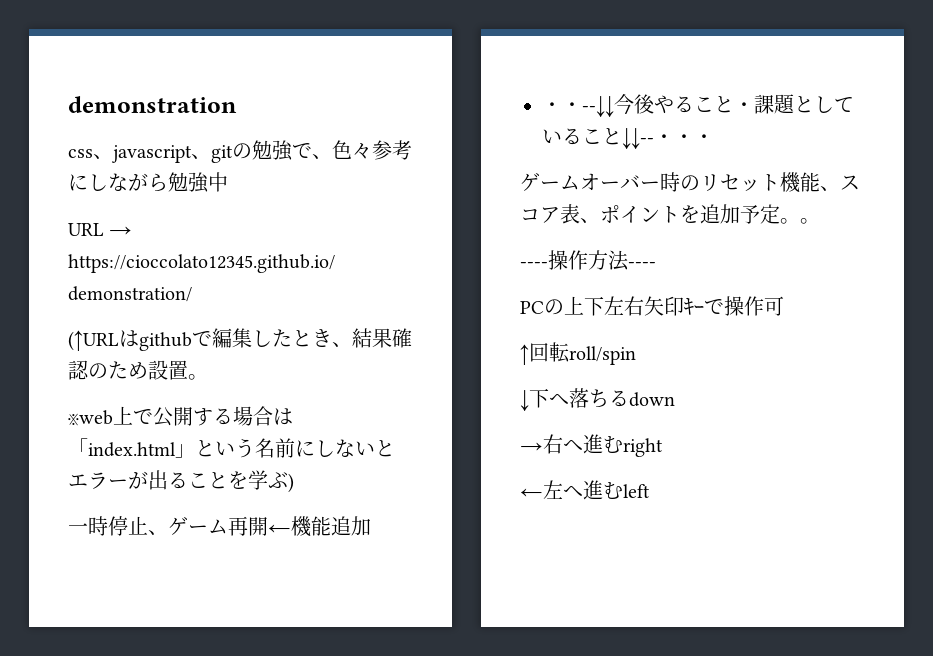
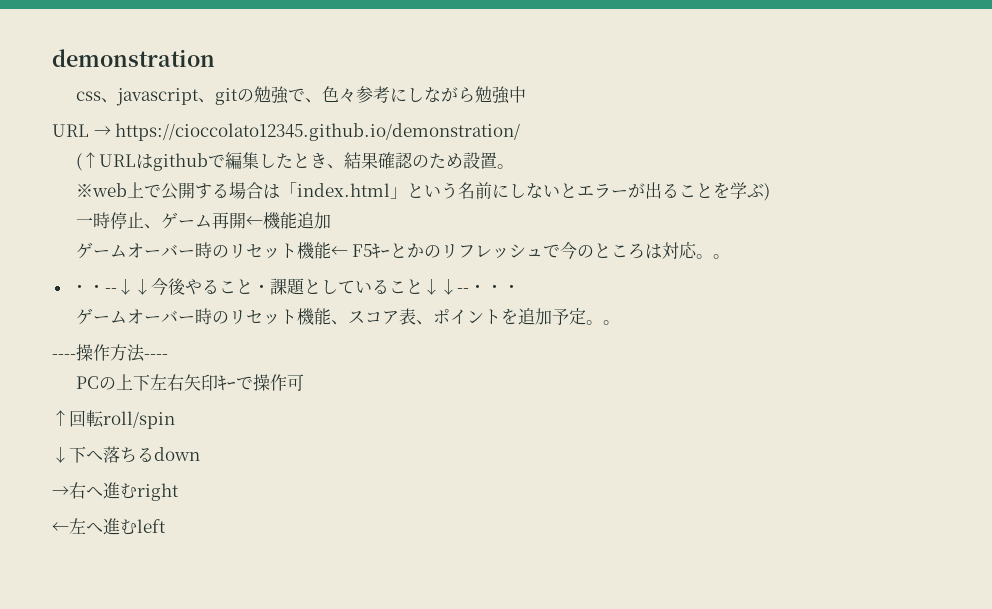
(371, 526) none -> [75,241,731,260] // ゲームオーバー時のリセット機能← F5ｷｰとかのリフレッシュで今のところは対応。。

